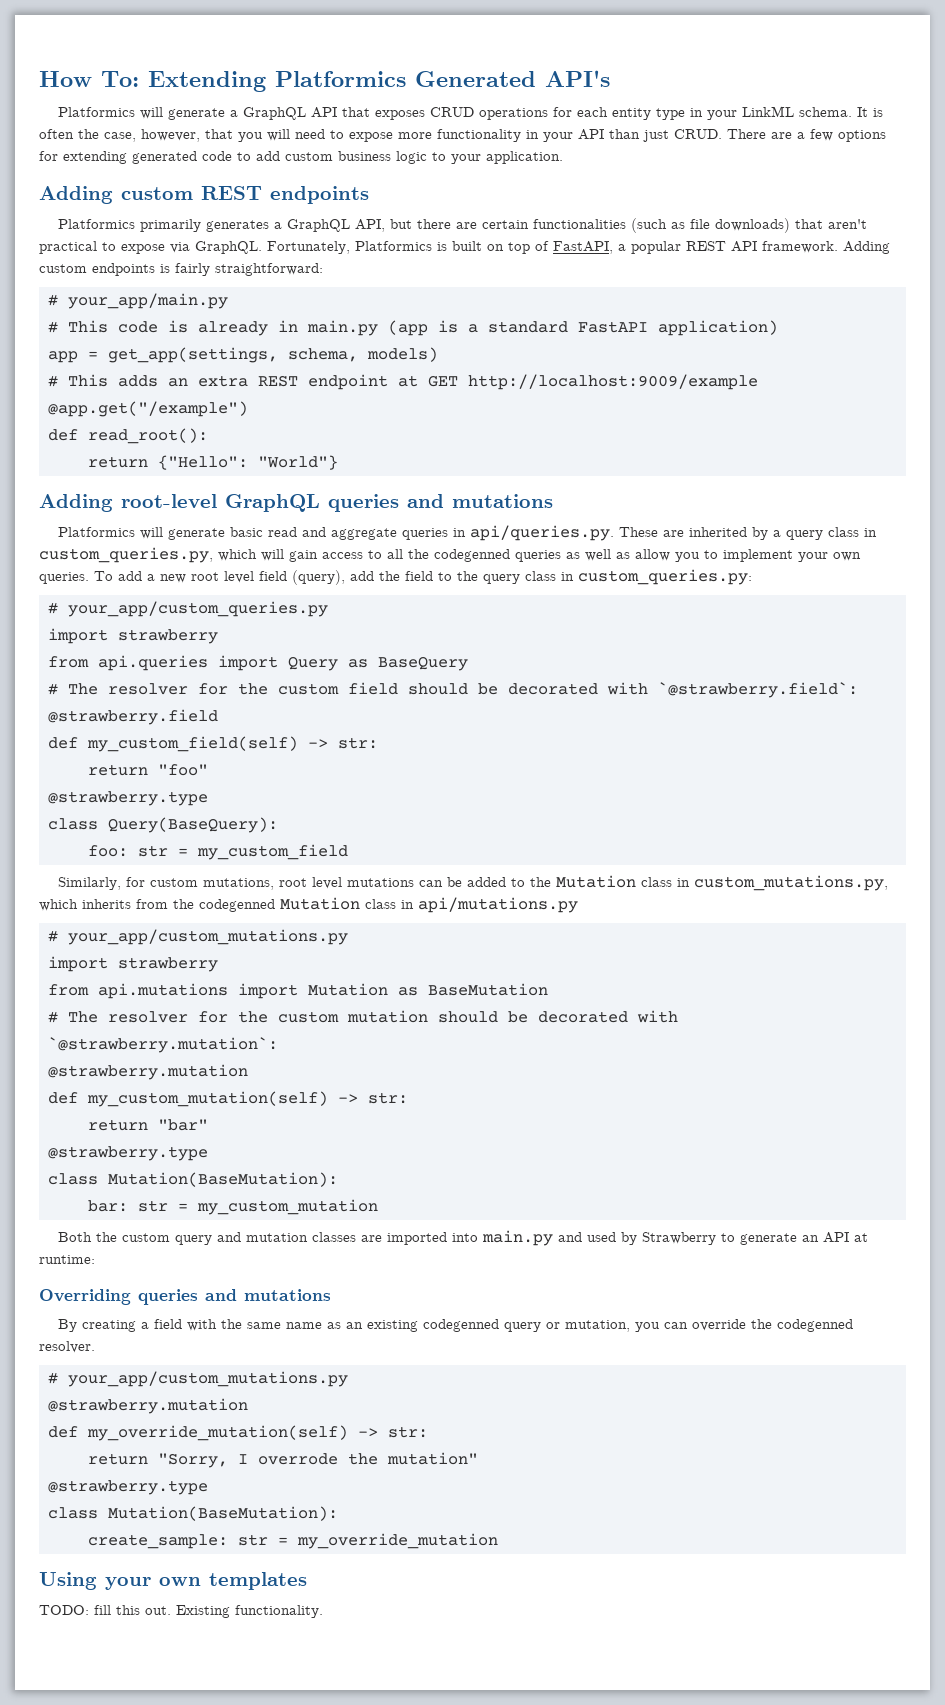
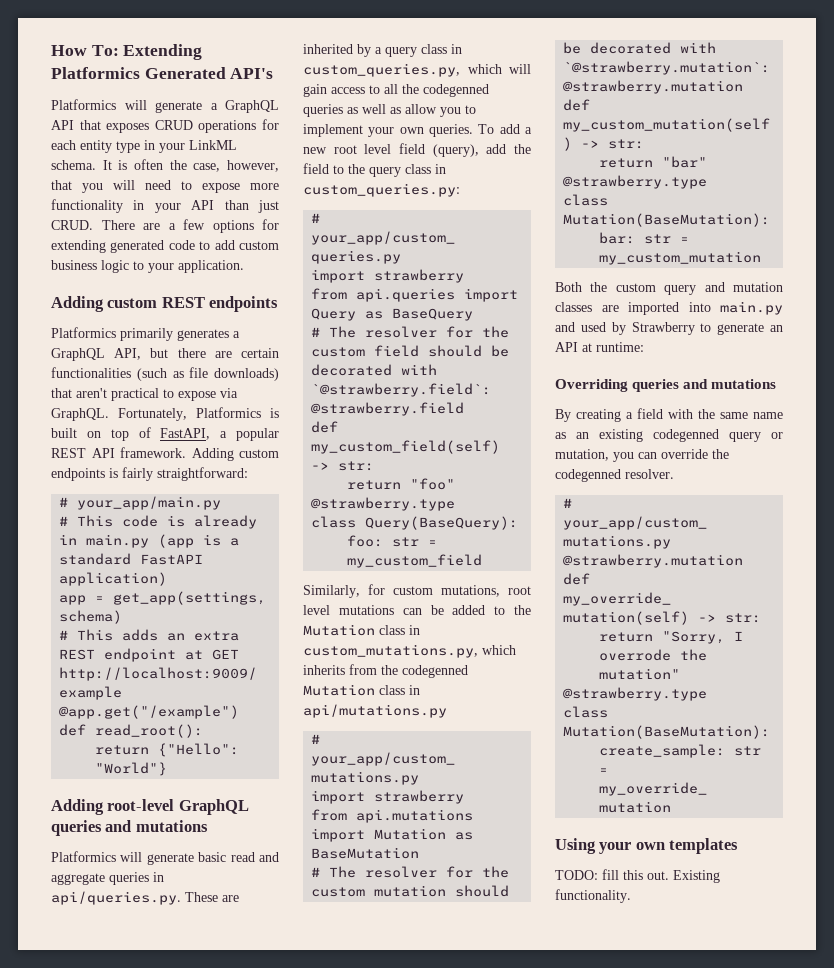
[287,347,438,362] schema, models) -> [59,610,123,624] schema)

